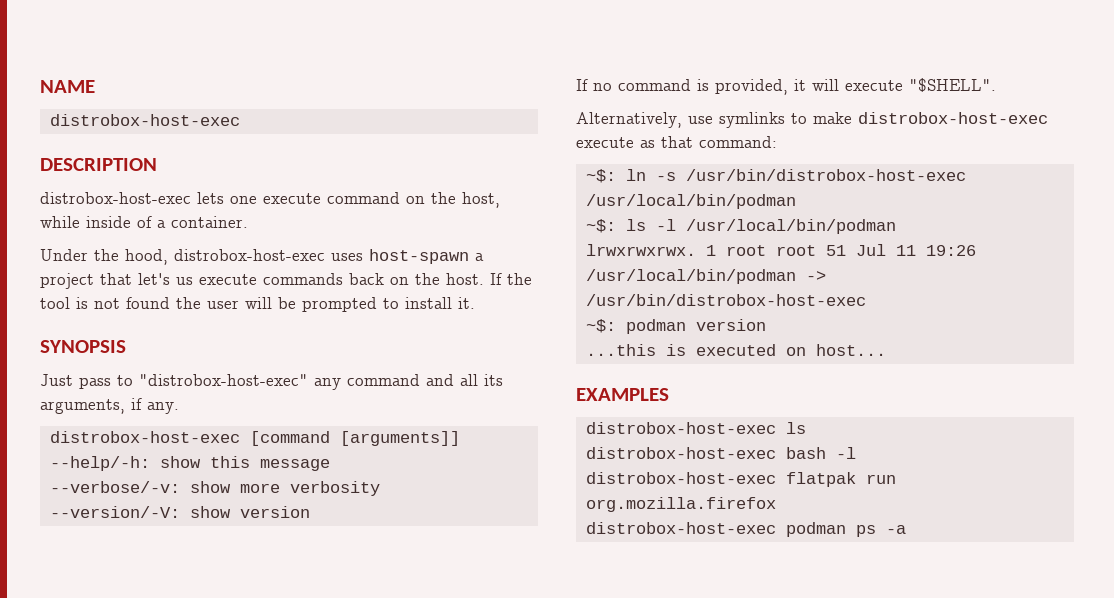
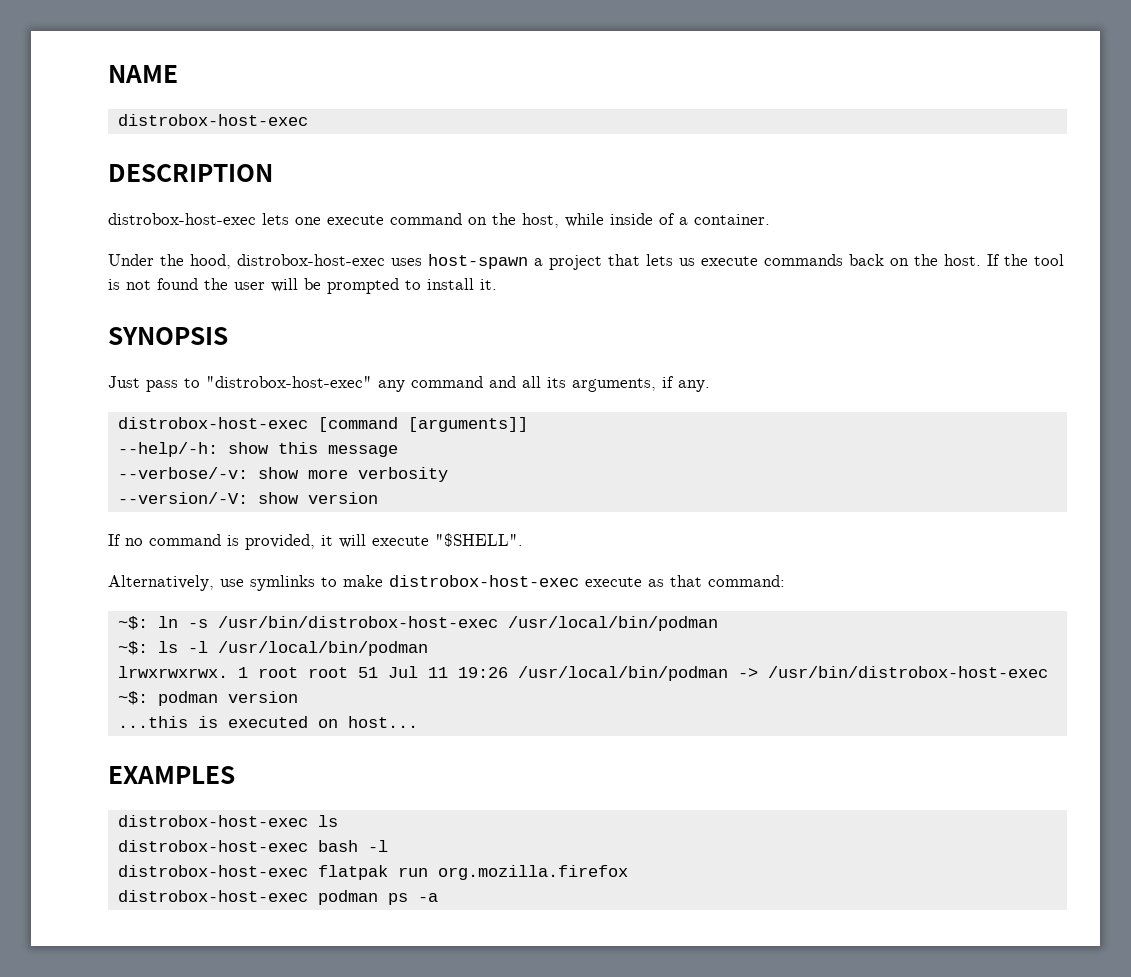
[138,273,170,285] let's -> [646,254,673,266] lets

